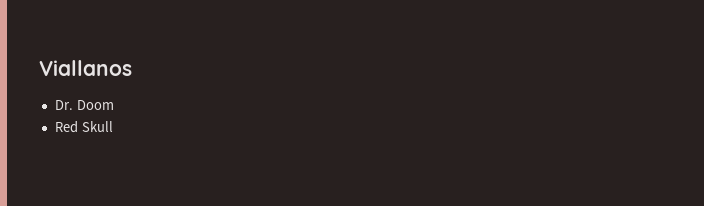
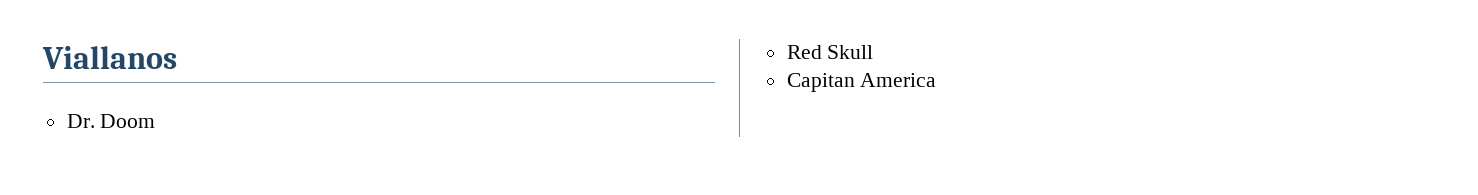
(113, 126) none -> [786,73,937,92] // Capitan America

